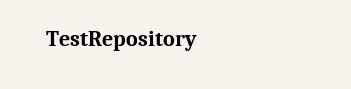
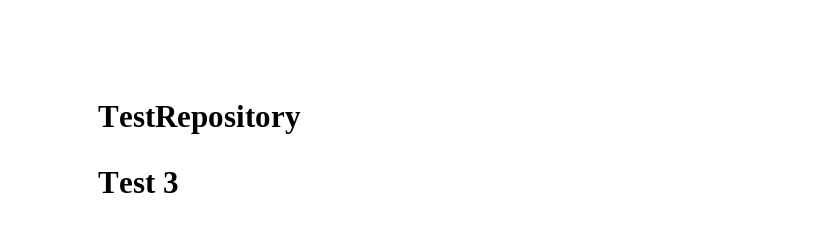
(197, 41) none -> [98,172,180,193] // Test 3

